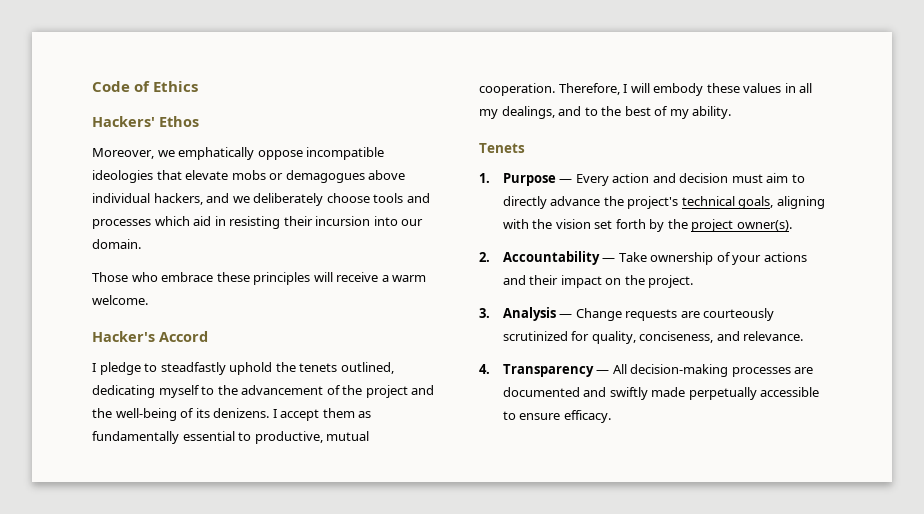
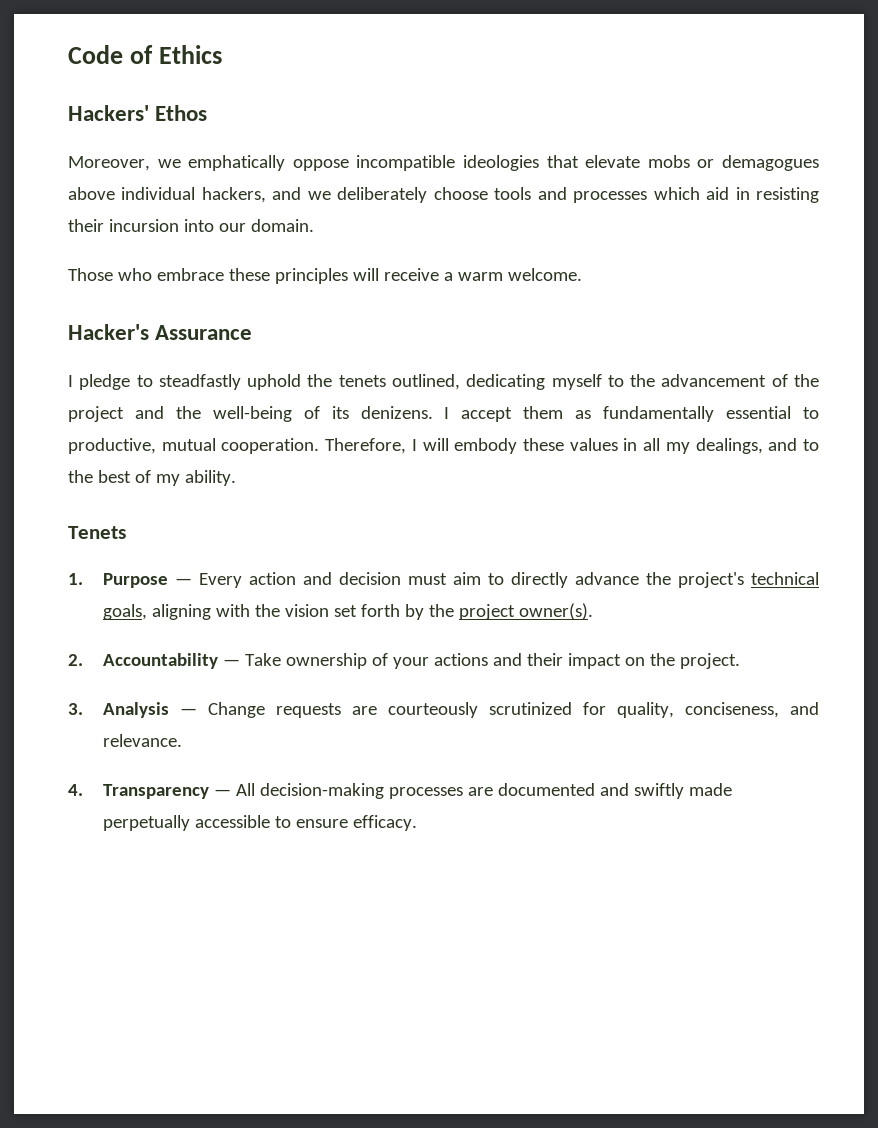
[159,331,208,342] Accord -> [155,325,253,340] Assurance

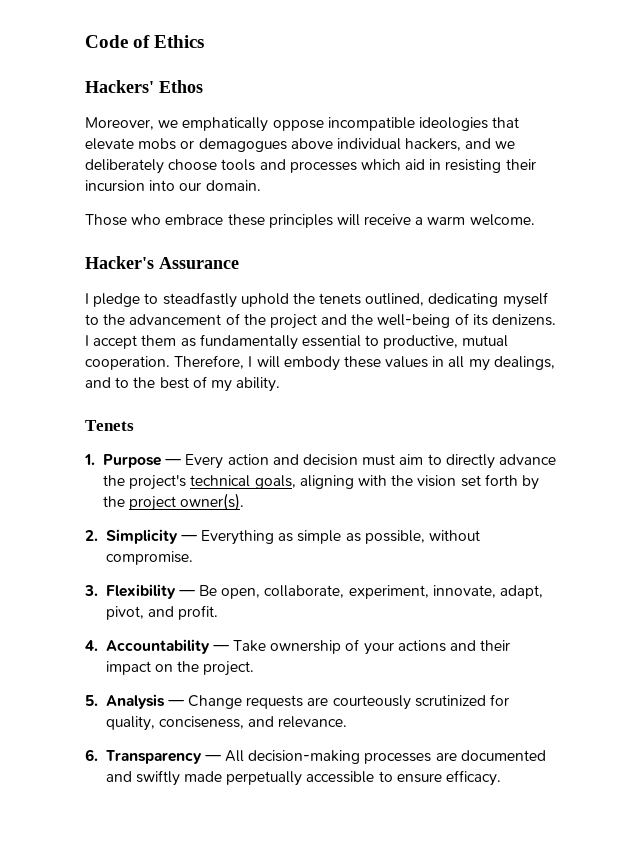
(83, 660) none -> [105,529,481,545] [105,551,193,565] [84,584,544,599] [105,605,219,620] [85,640,98,651] Simplicity — Everything as simple as possible, without compromise. // 3. Flexibility — Be open, collaborate, experiment, innovate, adapt, pivot, and profit. // 4.
[68,703,83,715] 3. -> [85,695,98,706] 5.
[68,784,83,796] 4. -> [85,749,98,761] 6.

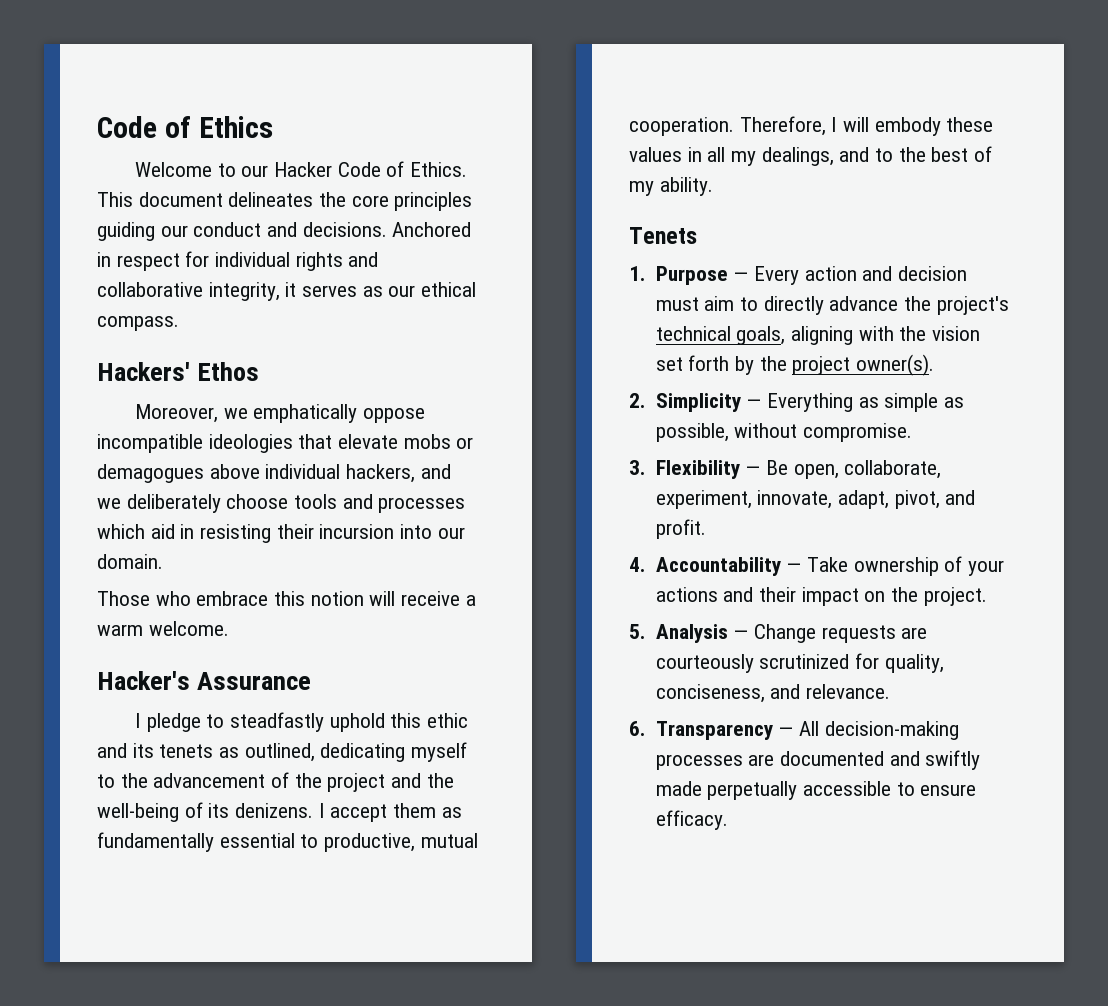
(205, 41) none -> [135,161,468,177] [97,192,473,211] [97,222,472,241] [97,251,379,271] [97,282,477,301] [97,316,179,331] // Welcome to our Hacker Code of Ethics. This document delineates the core principles guiding our conduct and decisions. Anchored in respect for individual rights and collaborative integrity, it serves as our ethical compass.
[227,214,333,228] these principles -> [274,591,364,606] this notion
[292,293,362,305] the tenets -> [390,713,469,728] [97,743,240,758] this ethic and its tenets as

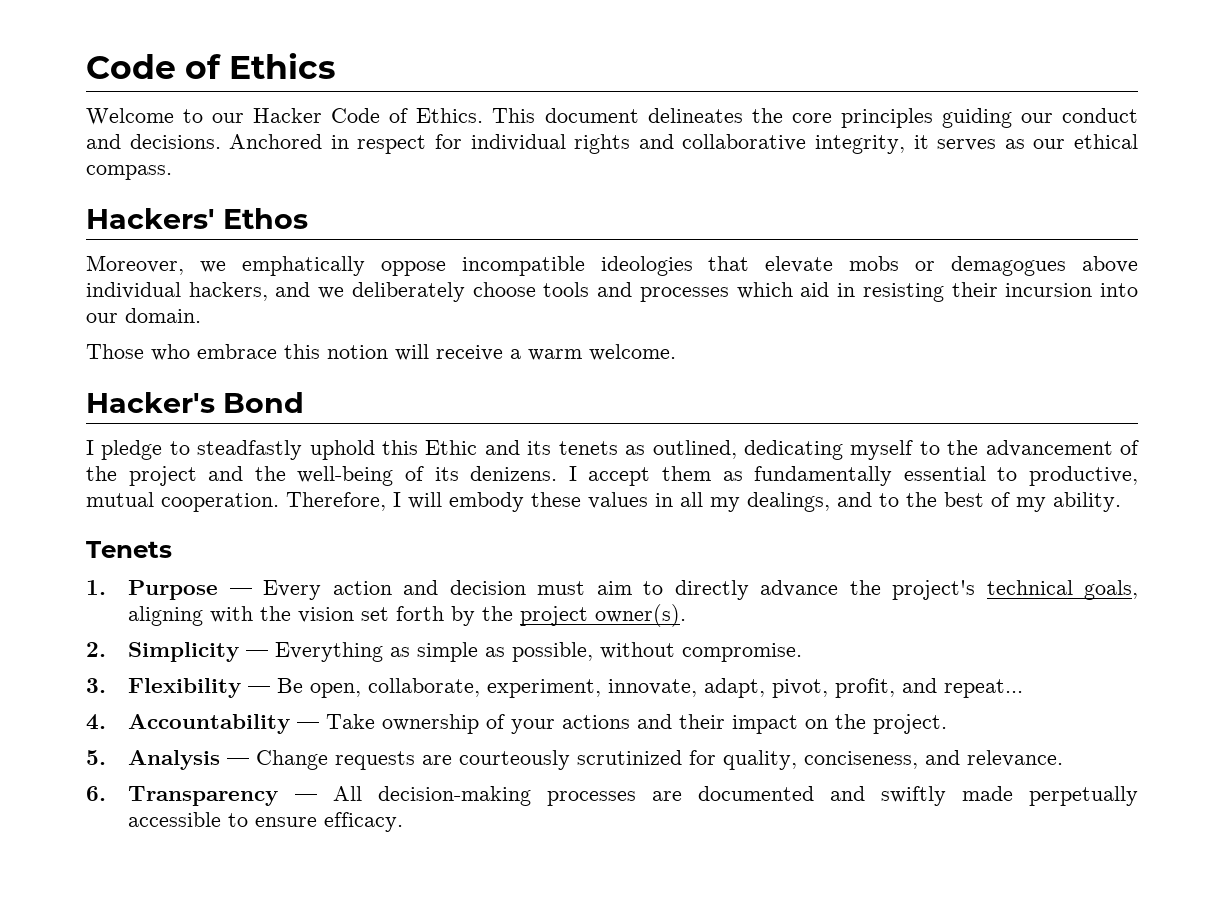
[197,672,312,690] Assurance -> [223,392,304,413] Bond
[427,713,469,728] ethic -> [425,440,478,455] Ethic
[945,490,976,505] [655,519,706,539] and profit. -> [835,678,1024,698] profit, and repeat...

